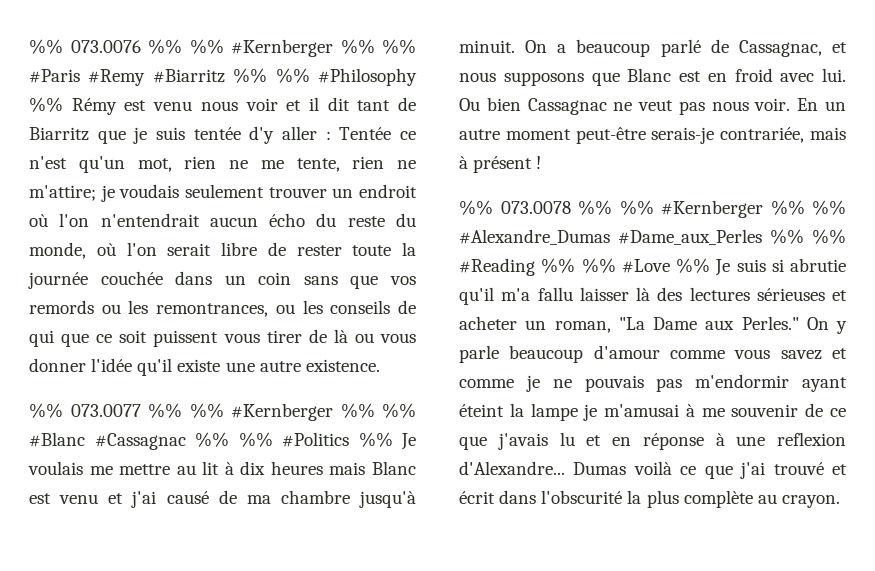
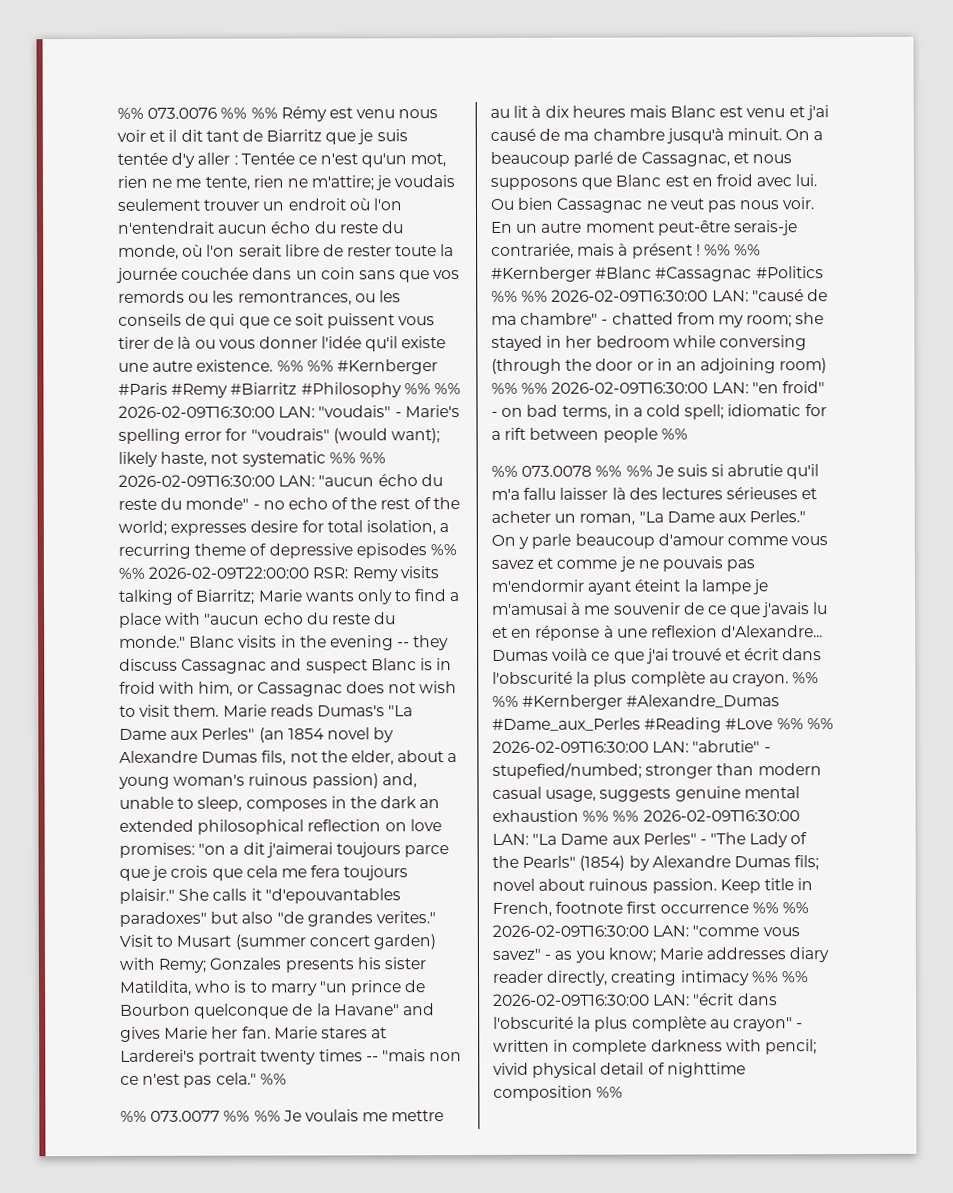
[231,39,416,57] [29,68,417,86] [29,97,63,112] #Kernberger %% %% #Paris #Remy #Biarritz %% %% #Philosophy %% -> (278, 113) none
[29,403,416,421] [29,432,349,450] // %% 073.0077 %% %% #Kernberger %% %% #Blanc #Cassagnac %% %% #Politics -> [276,359,438,375] [118,382,461,398] [118,405,460,418] [118,428,440,444] [118,451,386,467] [118,474,443,487] [118,497,460,510] [118,520,450,536] [118,543,457,559] [118,566,439,582] [118,589,461,605] [119,612,397,628] [119,635,450,651] [119,658,453,674] [119,681,458,697] [119,704,414,717] [119,727,395,743] [119,750,458,766] [118,773,417,789] [119,796,441,812] [119,819,442,835] [119,842,450,858] [119,865,409,881] [119,888,401,904] [119,911,436,927] [119,934,436,950] [119,957,426,973] [120,980,427,996] [120,1003,435,1019] [120,1026,388,1042] [120,1049,463,1065] [120,1072,287,1088] [120,1110,251,1122] %% %% #Kernberger #Paris #Remy #Biarritz #Philosophy %% %% 2026-02-09T16:30:00 LAN: "voudais" - Marie's spelling error for "voudrais" (would want); likely haste, not systematic %% %% 2026-02-09T16:30:00 LAN: "aucun écho du reste du monde" - no echo of the rest of the world; expresses desire for total isolation, a recurring theme of depressive episodes %% %% 2026-02-09T22:00:00 RSR: Remy visits talking of Biarritz; Marie wants only to find a place with "aucun echo du reste du monde." Blanc visits in the evening -- they discuss Cassagnac and suspect Blanc is in froid with him, or Cassagnac does not wish to visit them. Marie reads Dumas's "La Dame aux Perles" (an 1854 novel by Alexandre Dumas fils, not the elder, about a young woman's ruinous passion) and, unable to sleep, composes in the dark an extended philosophical reflection on love promises: "on a dit j'aimerai toujours parce que je crois que cela me fera toujours plaisir." She calls it "d'epouvantables paradoxes" but also "de grandes verites." Visit to Musart (summer concert garden) with Remy; Gonzales presents his sister Matildita, who is to marry "un prince de Bourbon quelconque de la Havane" and gives Marie her fan. Marie stares at Larderei's portrait twenty times -- "mais non ce n'est pas cela." %% // %% 073.0077 %%
[459,200,846,218] [459,229,846,245] [459,258,670,276] // %% 073.0078 %% %% #Kernberger %% %% #Alexandre_Dumas #Dame_aux_Perles %% %% #Reading %% %% #Love -> [703,244,762,256] [491,266,824,282] [491,289,828,302] [491,312,825,328] [491,335,807,351] [491,358,828,374] [491,381,825,394] [491,404,827,420] [491,427,688,443] [491,465,623,477] %% %% #Kernberger #Blanc #Cassagnac #Politics %% %% 2026-02-09T16:30:00 LAN: "causé de ma chambre" - chatted from my room; she stayed in her bedroom while conversing (through the door or in an adjoining room) %% %% 2026-02-09T16:30:00 LAN: "en froid" - on bad terms, in a cold spell; idiomatic for a rift between people %% // %% 073.0078 %%
(840, 501) none -> [792,672,820,684] [492,694,781,710] [492,717,834,733] [492,740,771,753] [492,762,822,779] [492,786,800,802] [492,809,800,822] [492,832,808,848] [492,855,820,871] [492,878,814,894] [492,901,809,917] [492,924,800,937] [492,947,830,963] [492,970,809,986] [493,993,778,1006] [493,1016,804,1032] [493,1039,817,1055] [493,1062,746,1078] [493,1085,624,1101] %% %% #Kernberger #Alexandre_Dumas #Dame_aux_Perles #Reading #Love %% %% 2026-02-09T16:30:00 LAN: "abrutie" - stupefied/numbed; stronger than modern casual usage, suggests genuine mental exhaustion %% %% 2026-02-09T16:30:00 LAN: "La Dame aux Perles" - "The Lady of the Pearls" (1854) by Alexandre Dumas fils; novel about ruinous passion. Keep title in French, footnote first occurrence %% %% 2026-02-09T16:30:00 LAN: "comme vous savez" - as you know; Marie addresses diary reader directly, creating intimacy %% %% 2026-02-09T16:30:00 LAN: "écrit dans l'obscurité la plus complète au crayon" - written in complete darkness with pencil; vivid physical detail of nighttime composition %%

